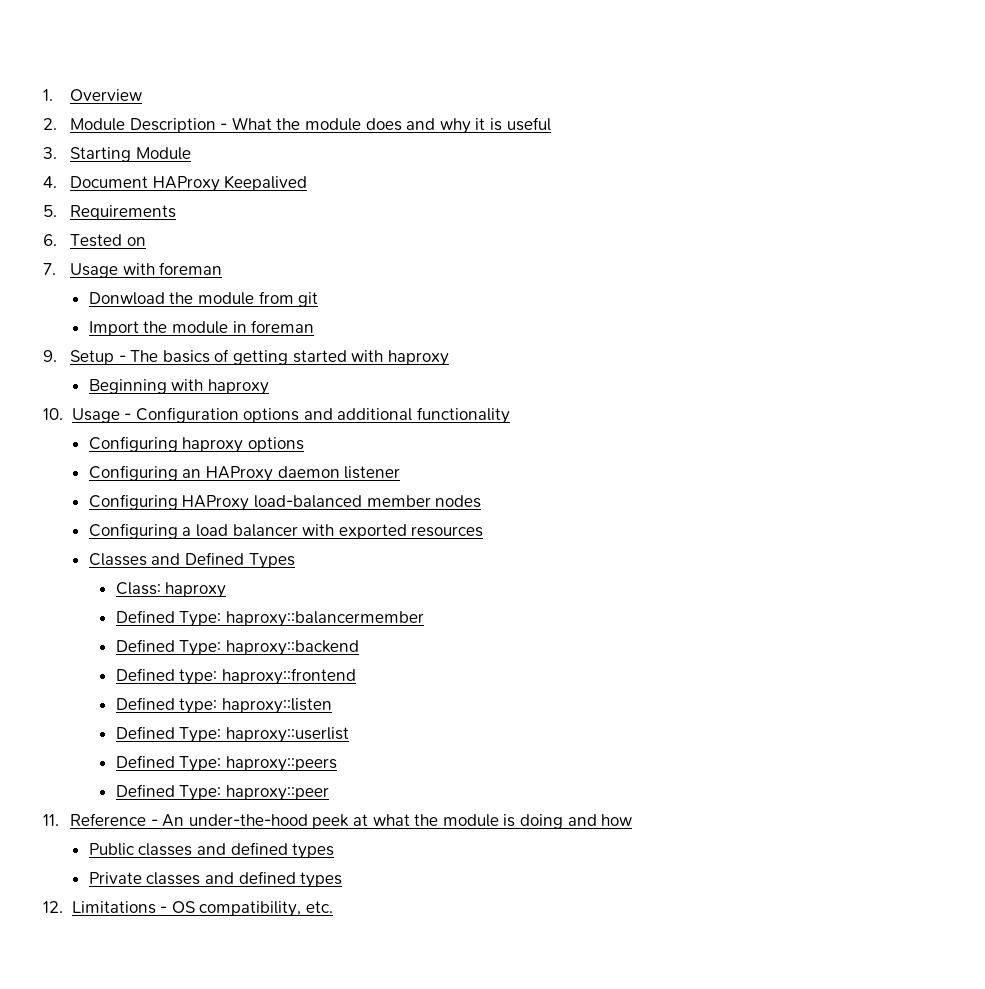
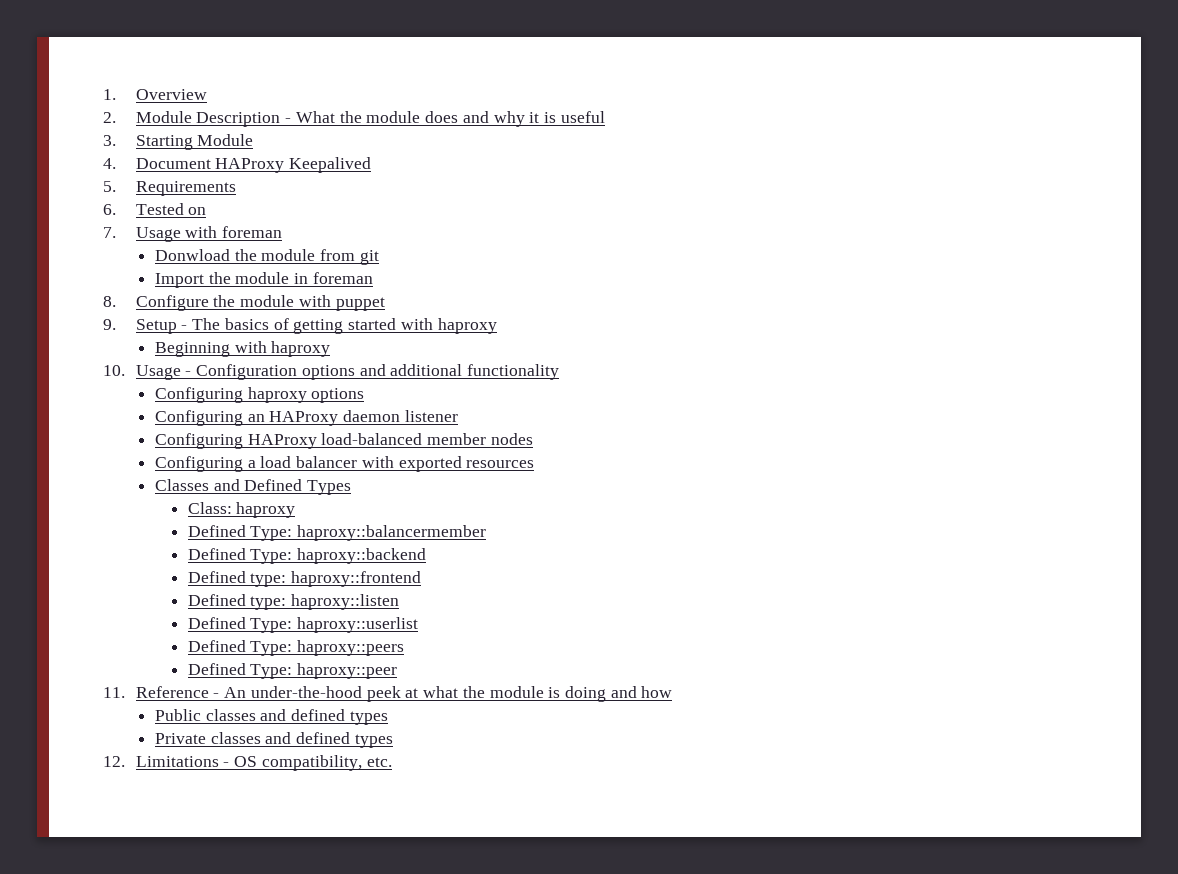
(315, 326) none -> [103,295,385,311] // 8. Configure the module with puppet

